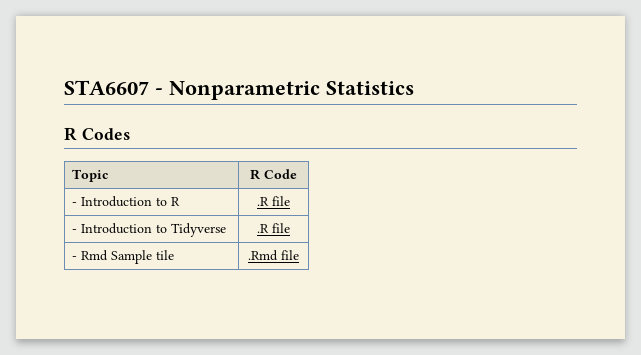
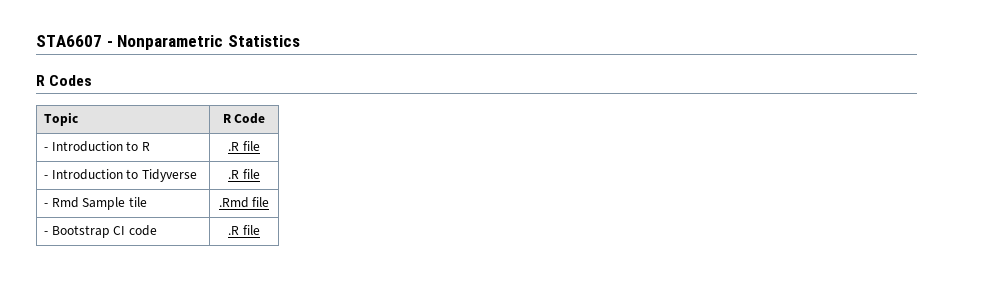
(299, 255) none -> [44,225,158,238] [228,225,260,235] // - Bootstrap CI code | .R file

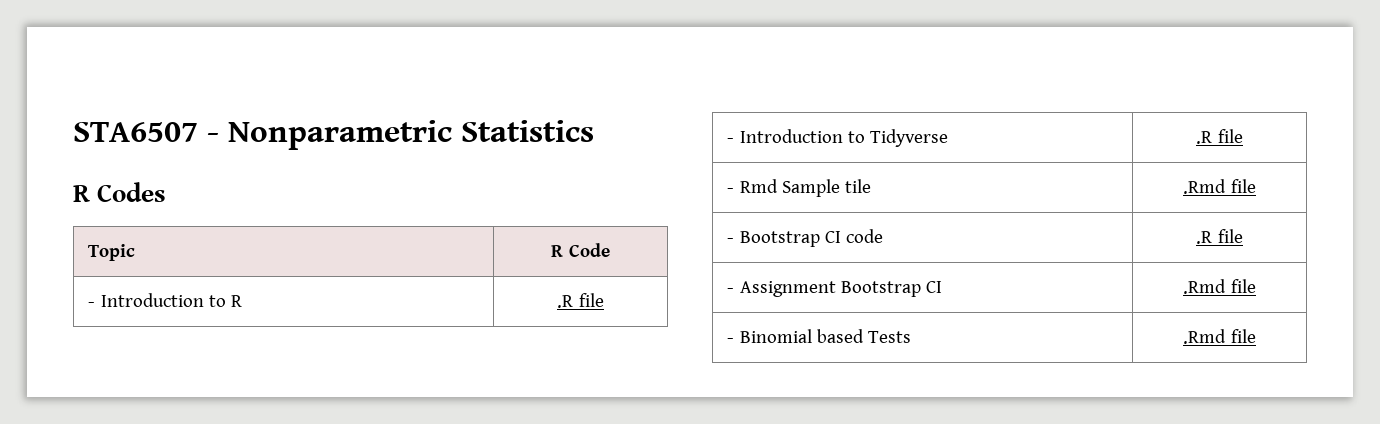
[36,35,102,47] STA6607 -> [73,122,198,142] STA6507
(260, 230) none -> [727,281,942,297] [1183,279,1256,294] [727,329,911,343] [1183,329,1256,344] // - Assignment Bootstrap CI | .Rmd file // - Binomial based Tests | .Rmd file

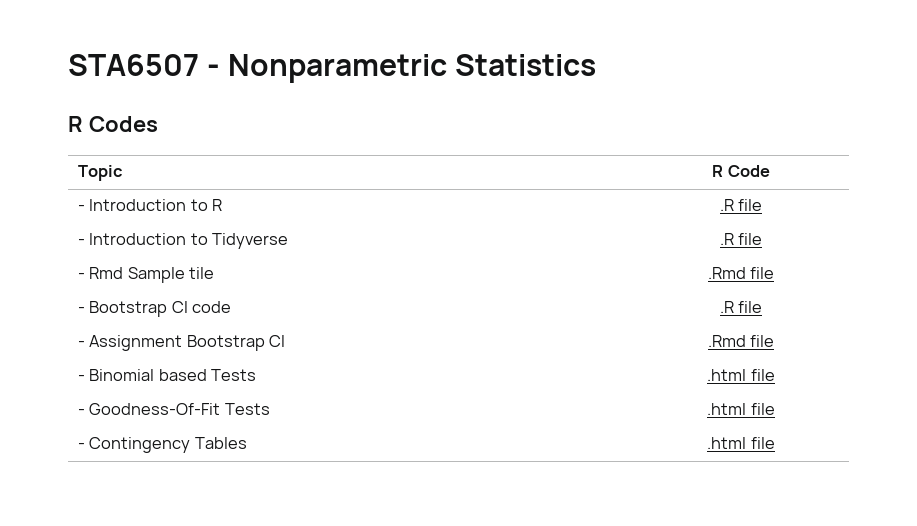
[1183,329,1256,344] .Rmd file -> [707,369,775,381] [77,403,270,415] [707,403,775,415] [77,437,247,453] [707,437,775,449] .html file // - Goodness-Of-Fit Tests | .html file // - Contingency Tables | .html file

